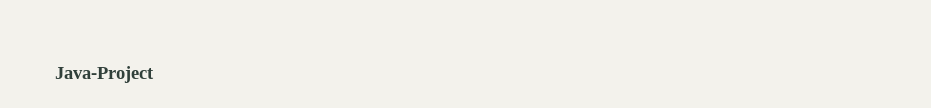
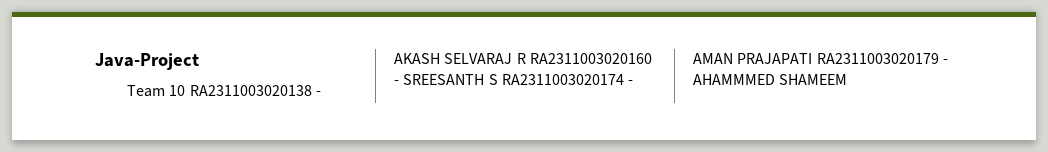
(154, 74) none -> [127,85,322,97] [394,53,652,64] [394,74,634,85] [693,53,948,64] [693,74,848,85] // Team 10 RA2311003020138 - AKASH SELVARAJ R RA2311003020160 - SREESANTH S RA2311003020174 - AMAN PRAJAPATI RA2311003020179 - AHAMMMED SHAMEEM

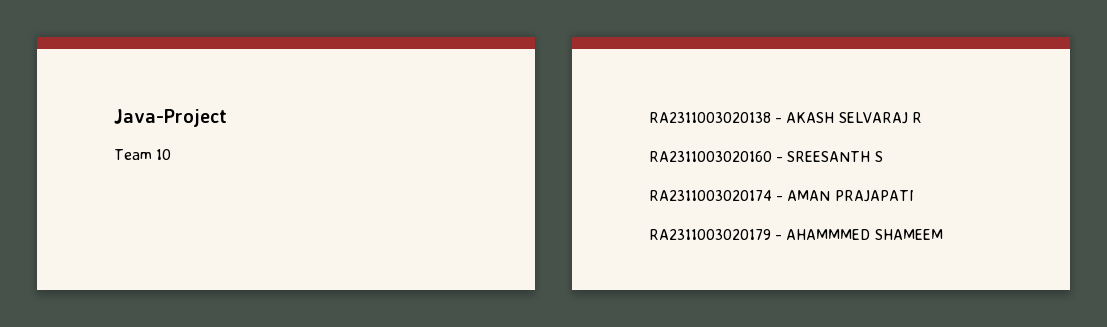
(186, 90) none -> (172, 154) //
(526, 58) none -> (922, 117) //
(498, 79) none -> (883, 156) //
(813, 58) none -> (914, 196) //

